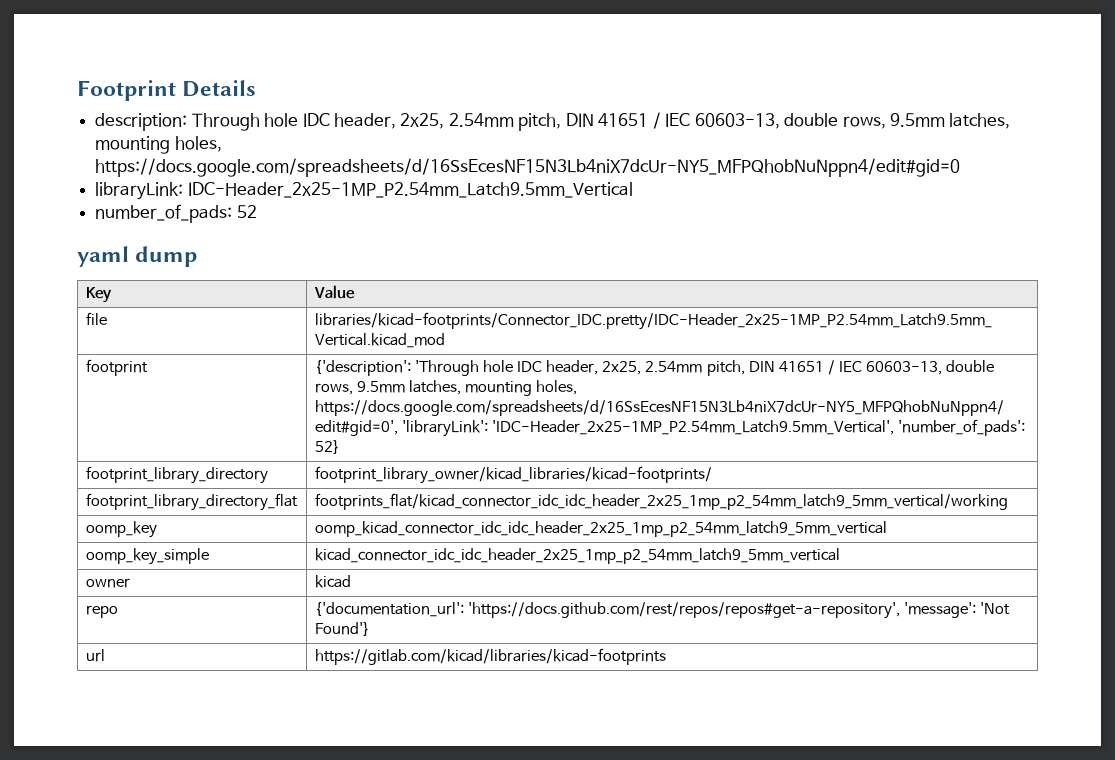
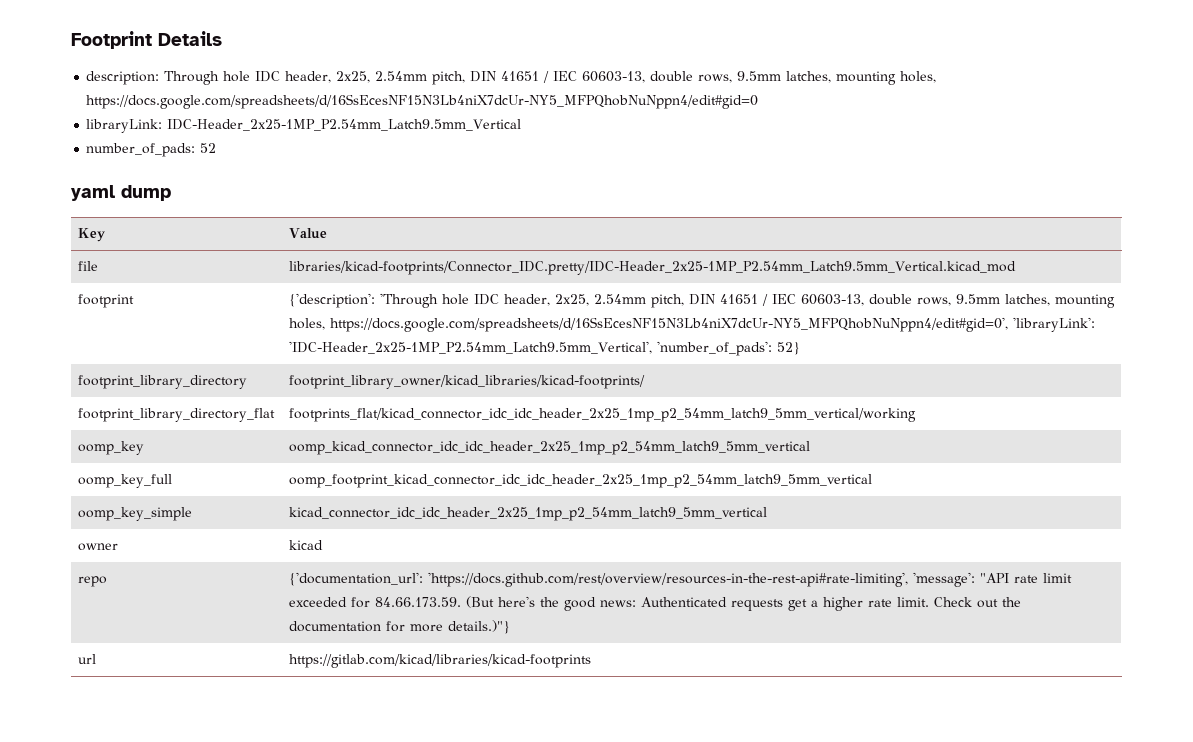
(888, 529) none -> [78,474,173,488] [289,474,873,488] // oomp_key_full | oomp_footprint_kicad_connector_idc_idc_header_2x25_1mp_p2_54mm_latch9_5mm_vertical
[468,602,1011,619] [315,622,371,636] 'https://docs.github.com/rest/repos/repos#get-a-repository', 'message': 'Not Found'} -> [428,572,1073,587] [289,596,1022,611] [289,620,511,634] 'https://docs.github.com/rest/overview/resources-in-the-rest-api#rate-limiting', 'message': "API rate limit exceeded for 84.66.173.59. (But here's the good news: Authenticated requests get a higher rate limit. Check out the documentation for more details.)"}

